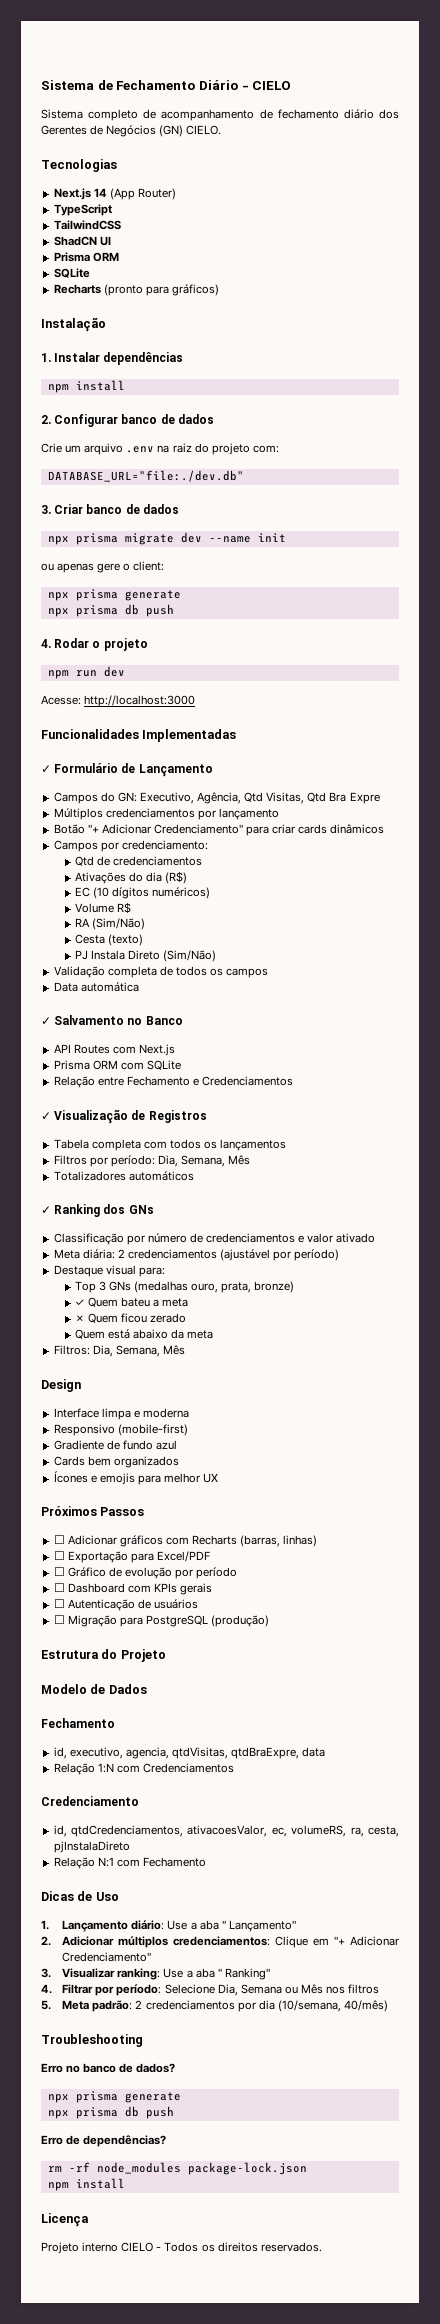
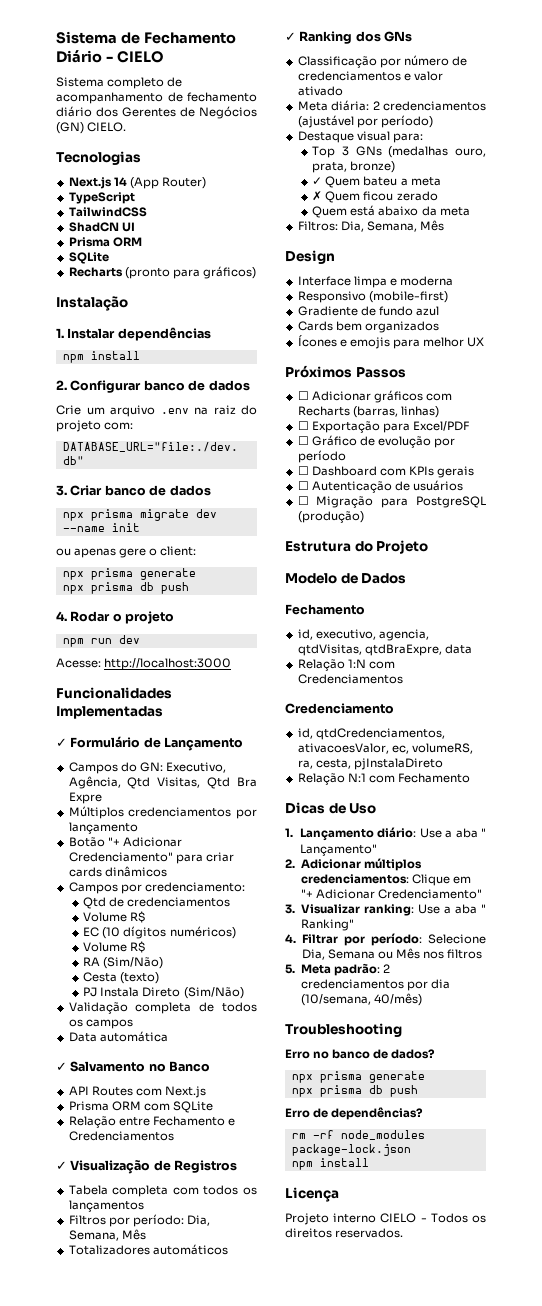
[74,871,188,884] Ativações do dia (R$) -> [83,911,147,923] Volume R$

